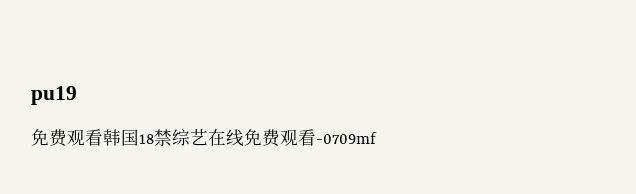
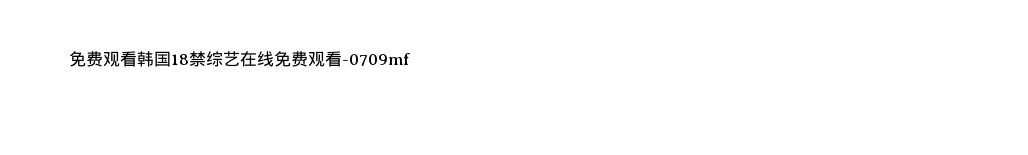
[31,86,77,105] pu19 // -> (69, 59) none

